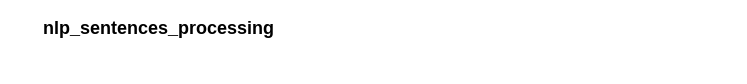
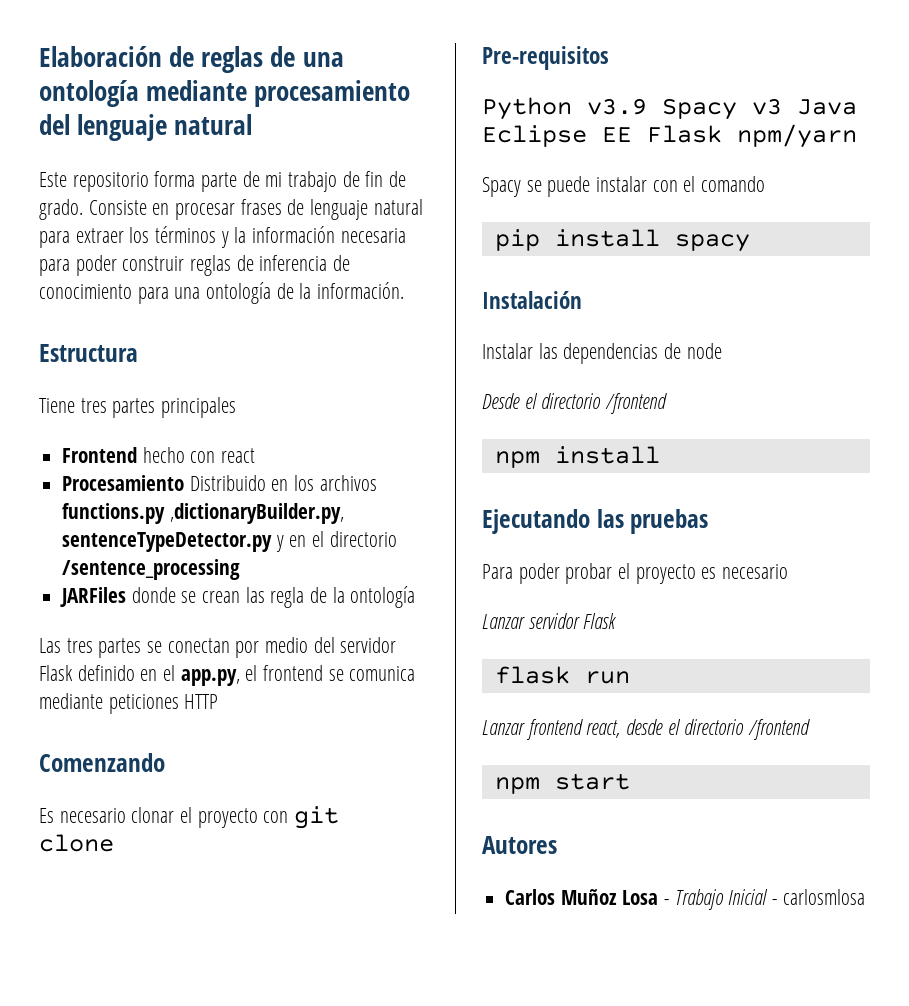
[43,21,274,38] nlp_sentences_processing -> [39,46,344,73] [39,80,411,107] [39,114,253,141] [39,171,407,192] [39,199,423,220] [39,226,406,248] [39,255,351,276] [39,282,405,304] [39,344,138,362] [39,397,237,418] [62,447,256,463] [62,475,377,491] [62,503,344,524] [62,531,397,552] [62,559,241,580] [60,586,416,608] [39,637,397,658] [39,665,416,686] [39,693,219,714] [39,753,165,772] [39,806,340,829] [39,834,114,852] [482,46,609,70] [482,97,857,120] [482,124,857,148] [482,176,766,197] [494,229,750,252] [482,291,582,309] [482,343,722,364] [482,393,668,414] [494,446,660,468] [482,509,709,534] [482,563,789,584] [482,613,617,629] [494,666,630,684] [482,719,811,740] [494,773,630,794] [482,836,557,854] [505,889,865,910] Elaboración de reglas de una ontología mediante procesamiento del lenguaje natural // Este repositorio forma parte de mi trabajo de fin de grado. Consiste en procesar frases de lenguaje natural para extraer los términos y la información necesaria para poder construir reglas de inferencia de conocimiento para una ontología de la información. // Estructura // Tiene tres partes principales // Frontend hecho con react // Procesamiento Distribuido en los archivos functions.py ,dictionaryBuilder.py, sentenceTypeDetector.py y en el directorio /sentence_processing // JARFiles donde se crean las regla de la ontología // Las tres partes se conectan por medio del servidor Flask definido en el app.py, el frontend se comunica mediante peticiones HTTP // Comenzando // Es necesario clonar el proyecto con git clone // Pre-requisitos // Python v3.9 Spacy v3 Java Eclipse EE Flask npm/yarn // Spacy se puede instalar con el comando // pip install spacy // Instalación // Instalar las dependencias de node // Desde el directorio /frontend // npm install // Ejecutando las pruebas // Para poder probar el proyecto es necesario // Lanzar servidor Flask // flask run // Lanzar frontend react, desde el directorio /frontend // npm start // Autores // Carlos Muñoz Losa - Trabajo Inicial - carlosmlosa

